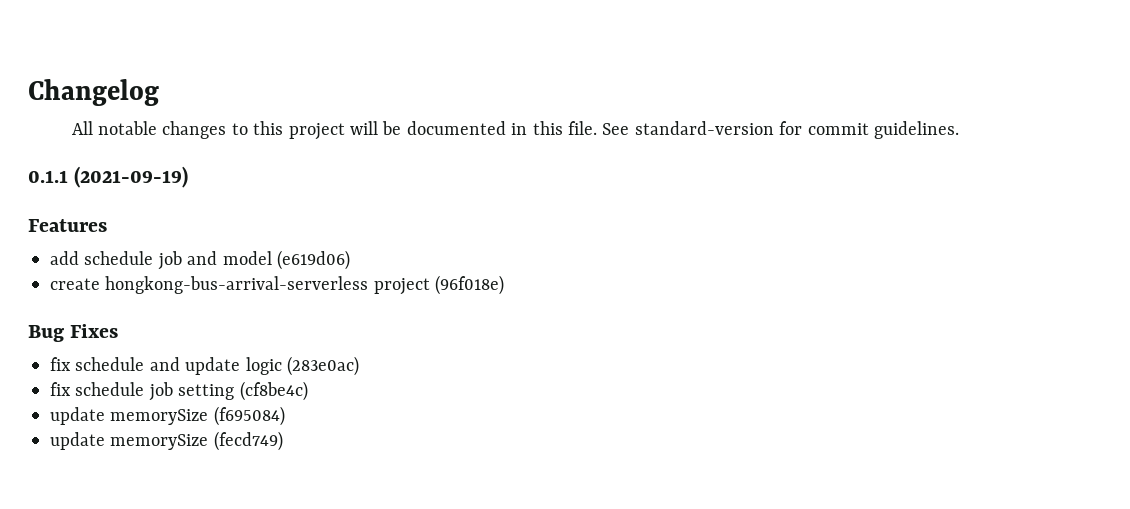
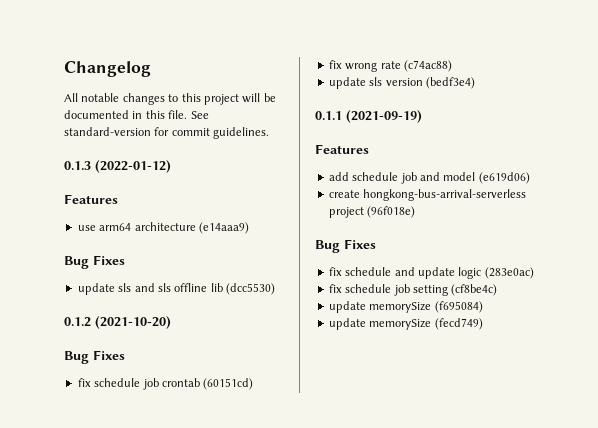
(959, 130) none -> [64,160,171,173] [64,194,118,204] [77,222,249,234] [64,255,125,269] [77,283,275,295] [64,316,171,329] [64,350,125,364] [77,378,254,390] [328,60,452,72] [328,77,475,89] // 0.1.3 (2022-01-12) // Features // use arm64 architecture (e14aaa9) // Bug Fixes // update sls and sls offline lib (dcc5530) // 0.1.2 (2021-10-20) // Bug Fixes // fix schedule job crontab (60151cd) // fix wrong rate (c74ac88) // update sls version (bedf3e4)

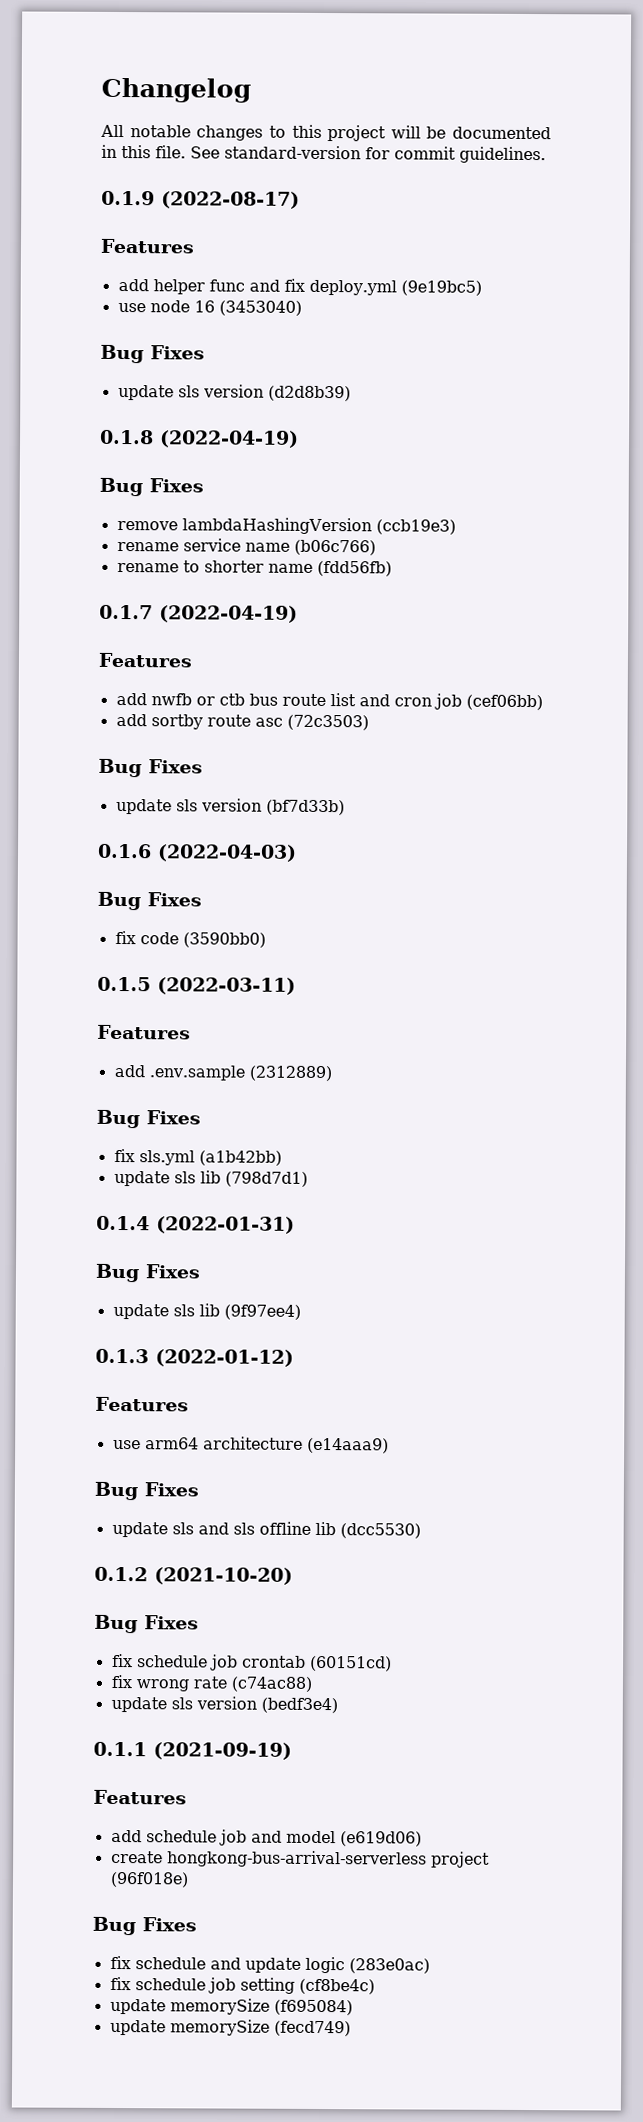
(270, 133) none -> [101,190,300,209] [100,238,195,254] [117,278,482,296] [117,300,302,316] [100,344,205,364] [117,384,351,402] [100,429,299,448] [99,477,204,497] [116,517,456,535] [116,538,376,556] [116,560,392,577] [99,604,298,623] [98,652,192,668] [115,692,543,711] [115,713,369,731] [98,758,203,778] [115,798,345,816] [97,843,297,862] [97,891,202,911] [114,930,266,948] [97,976,296,995] [97,1024,191,1040] [113,1064,332,1082] [96,1109,201,1129] [113,1148,282,1166] [113,1170,308,1187] [96,1215,295,1234] [95,1263,201,1283] [112,1303,301,1320] // 0.1.9 (2022-08-17) // Features // add helper func and fix deploy.yml (9e19bc5) // use node 16 (3453040) // Bug Fixes // update sls version (d2d8b39) // 0.1.8 (2022-04-19) // Bug Fixes // remove lambdaHashingVersion (ccb19e3) // rename service name (b06c766) // rename to shorter name (fdd56fb) // 0.1.7 (2022-04-19) // Features // add nwfb or ctb bus route list and cron job (cef06bb) // add sortby route asc (72c3503) // Bug Fixes // update sls version (bf7d33b) // 0.1.6 (2022-04-03) // Bug Fixes // fix code (3590bb0) // 0.1.5 (2022-03-11) // Features // add .env.sample (2312889) // Bug Fixes // fix sls.yml (a1b42bb) // update sls lib (798d7d1) // 0.1.4 (2022-01-31) // Bug Fixes // update sls lib (9f97ee4)

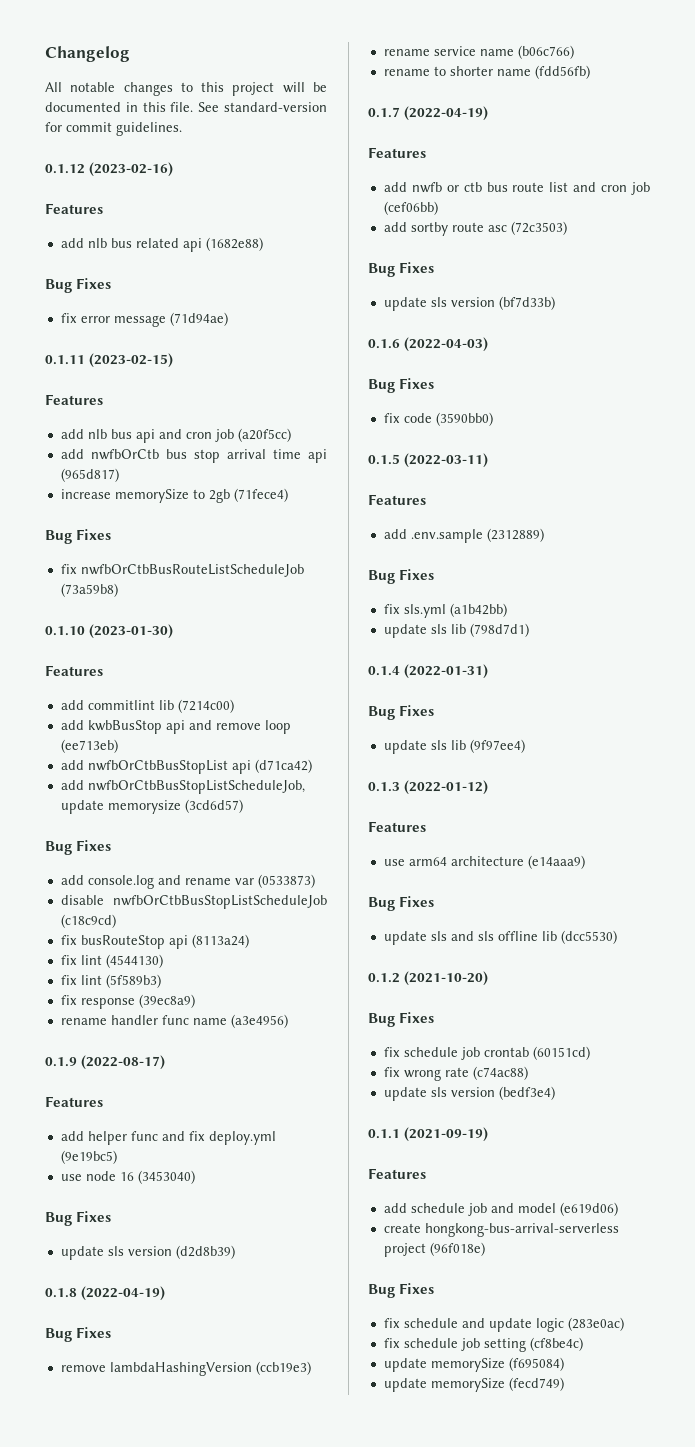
(546, 155) none -> [45,162,174,177] [45,203,103,214] [60,237,263,252] [45,278,112,293] [60,312,228,327] [45,353,174,368] [45,394,103,405] [60,428,291,443] [60,449,327,463] [60,468,119,482] [60,488,288,503] [45,529,112,544] [60,564,304,577] [60,583,118,597] [45,624,174,639] [45,665,103,676] [60,699,234,713] [60,720,291,734] [60,739,118,753] [60,759,312,774] [60,780,305,794] [60,799,243,814] [45,840,112,855] [60,874,315,889] [60,895,327,909] [60,914,116,928] [60,934,249,949] [60,954,163,968] [60,974,161,988] [60,994,195,1009] [60,1014,288,1028] // 0.1.12 (2023-02-16) // Features // add nlb bus related api (1682e88) // Bug Fixes // fix error message (71d94ae) // 0.1.11 (2023-02-15) // Features // add nlb bus api and cron job (a20f5cc) // add nwfbOrCtb bus stop arrival time api (965d817) // increase memorySize to 2gb (71fece4) // Bug Fixes // fix nwfbOrCtbBusRouteListScheduleJob (73a59b8) // 0.1.10 (2023-01-30) // Features // add commitlint lib (7214c00) // add kwbBusStop api and remove loop (ee713eb) // add nwfbOrCtbBusStopList api (d71ca42) // add nwfbOrCtbBusStopListScheduleJob, update memorysize (3cd6d57) // Bug Fixes // add console.log and rename var (0533873) // disable nwfbOrCtbBusStopListScheduleJob (c18c9cd) // fix busRouteStop api (8113a24) // fix lint (4544130) // fix lint (5f589b3) // fix response (39ec8a9) // rename handler func name (a3e4956)

